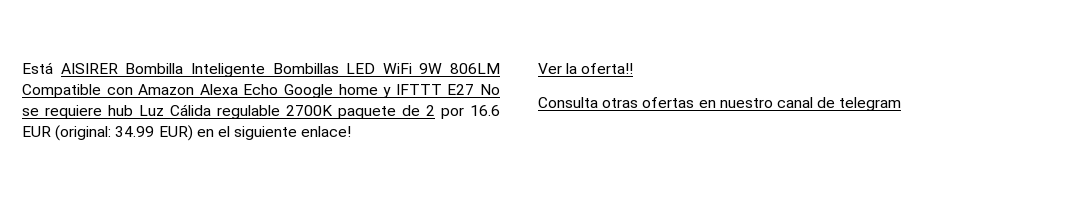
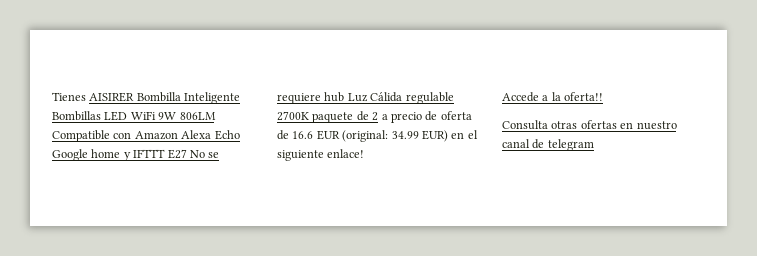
[22,62,53,74] Está -> [52,92,86,101] Tienes
[441,107,464,119] por -> [381,111,472,123] [277,130,289,140] a precio de oferta de
[538,63,562,74] Ver -> [502,92,549,102] Accede a

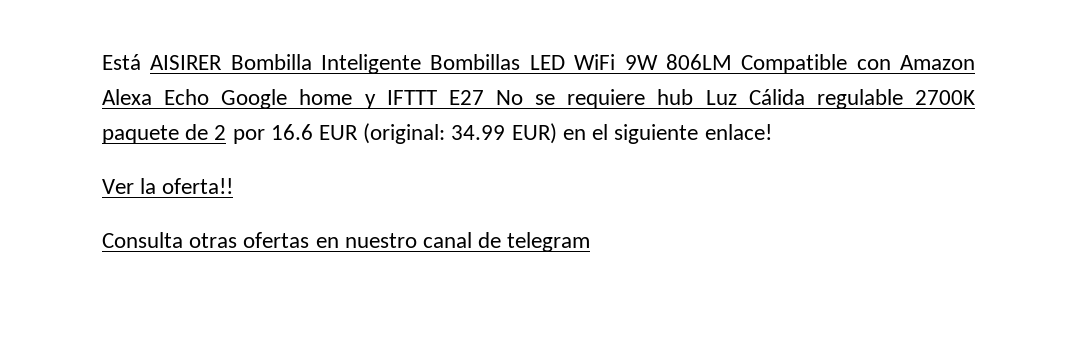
[52,92,86,101] Tienes -> [102,54,141,70] Está
[381,111,472,123] [277,130,289,140] a precio de oferta de -> [232,129,265,144] por
[502,92,549,102] Accede a -> [102,179,134,194] Ver

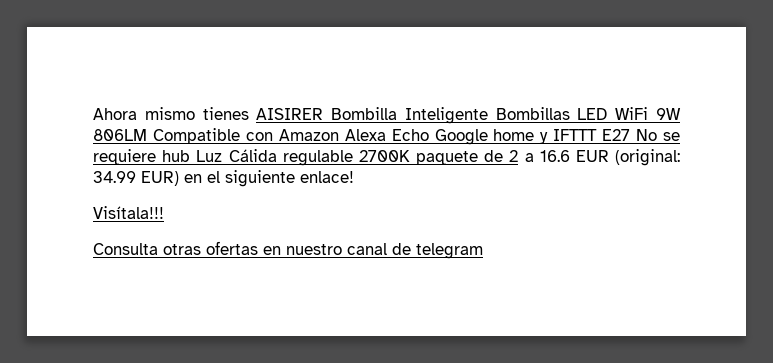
[102,54,141,70] Está -> [93,107,249,120] Ahora mismo tienes
[232,129,265,144] por -> [524,153,534,162] a
[102,178,234,194] Ver la oferta!! -> [93,206,164,219] Visítala!!!

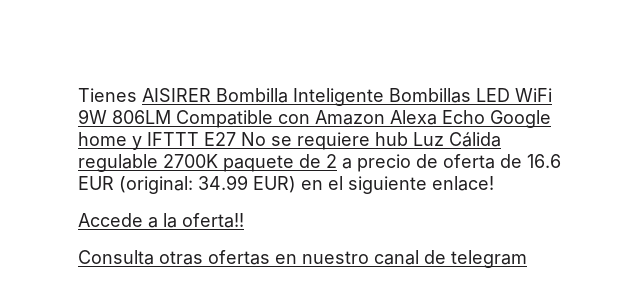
[93,107,249,120] Ahora mismo tienes -> [78,88,137,102] Tienes
(534, 157) none -> [357,154,522,172] precio de oferta de
[93,206,164,219] Visítala!!! -> [78,213,244,228] Accede a la oferta!!

